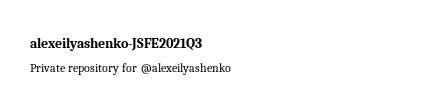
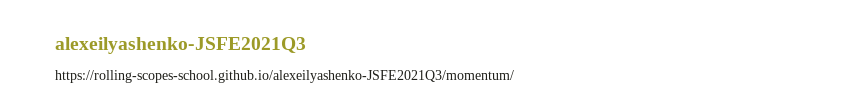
[30,63,231,75] Private repository for @alexeilyashenko -> [55,70,514,83] https://rolling-scopes-school.github.io/alexeilyashenko-JSFE2021Q3/momentum/

